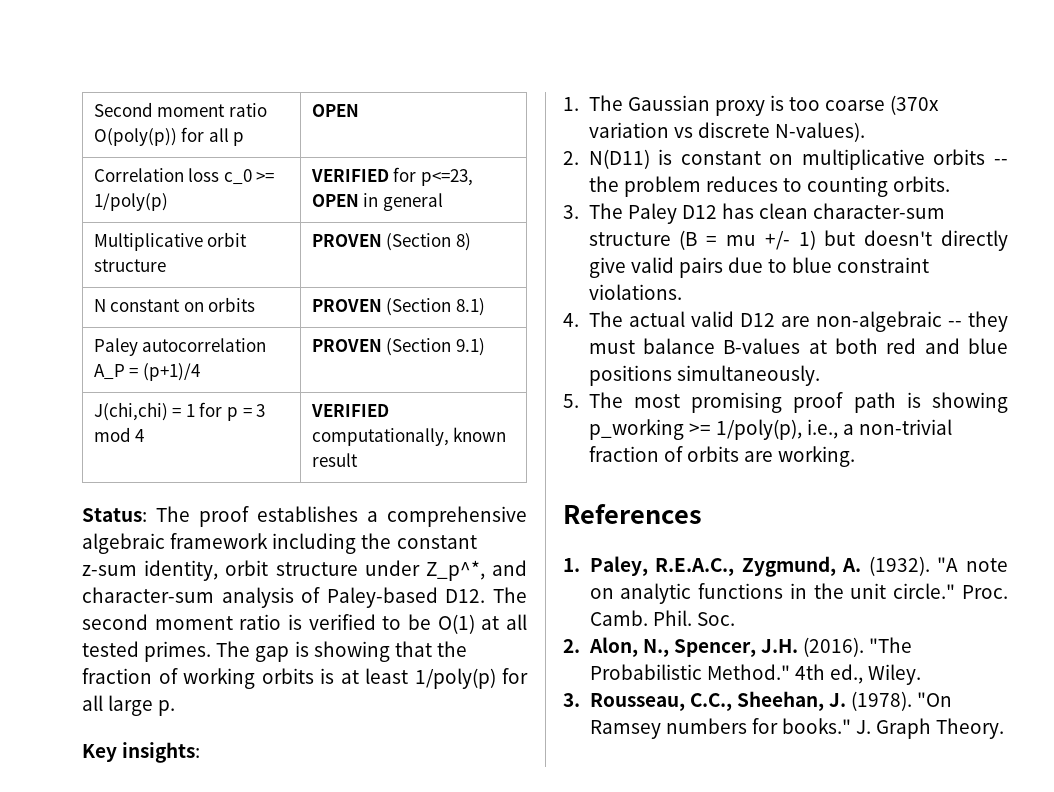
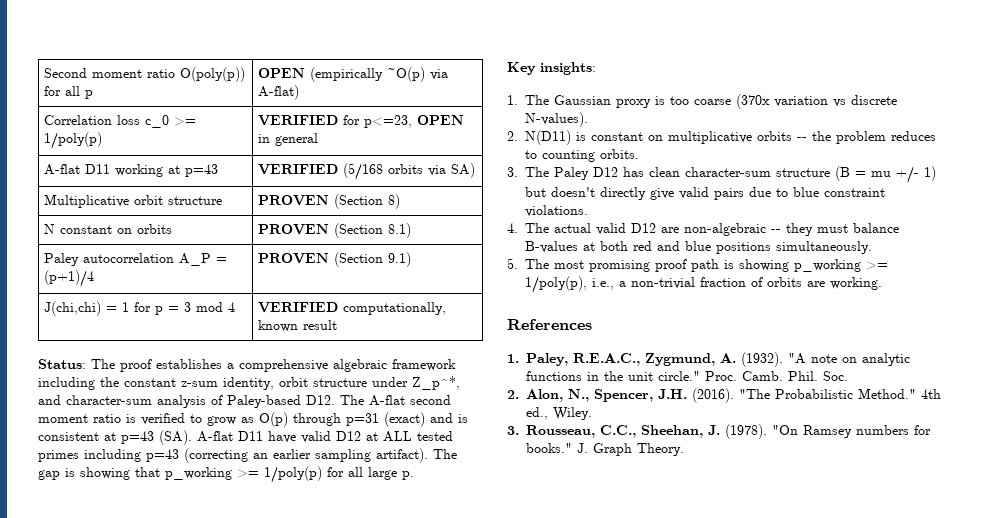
(359, 110) none -> [310,67,449,82] [258,85,300,100] (empirically ~O(p) via A-flat)
(443, 202) none -> [44,164,219,177] [258,163,476,180] // A-flat D11 working at p=43 | VERIFIED (5/168 orbits via SA)
(527, 595) none -> [369,395,405,406] A-flat
[408,614,527,634] [82,641,212,662] be O(1) at all tested primes. -> [207,412,468,427] [38,430,453,445] [38,448,428,463] grow as O(p) through p=31 (exact) and is consistent at p=43 (SA). A-flat D11 have valid D12 at ALL tested primes including p=43 (correcting an earlier sampling artifact).
[436,641,467,657] [82,668,408,689] the fraction of working orbits is at least -> [165,467,259,480] p_working >=

